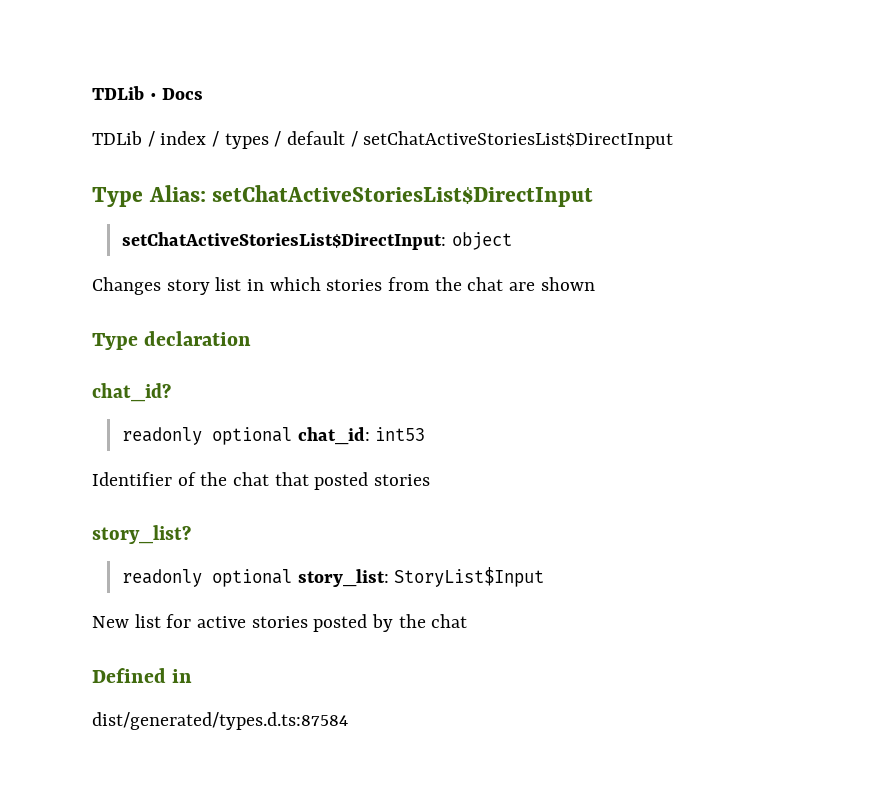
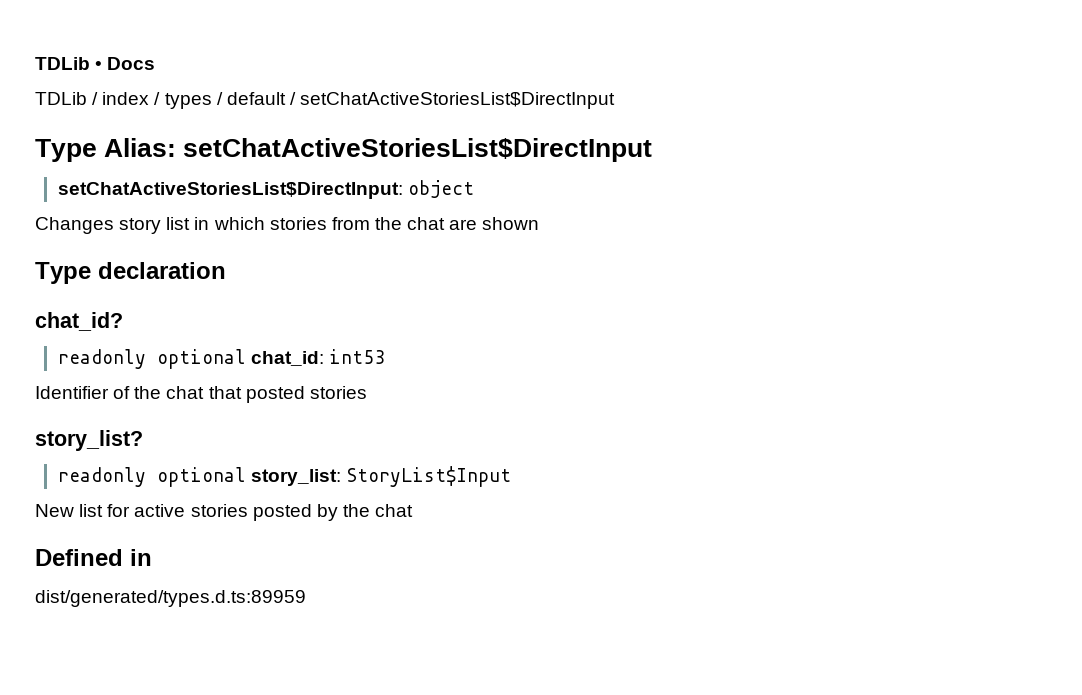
[92,712,348,730] dist/generated/types.d.ts:87584 -> [35,590,306,607] dist/generated/types.d.ts:89959

